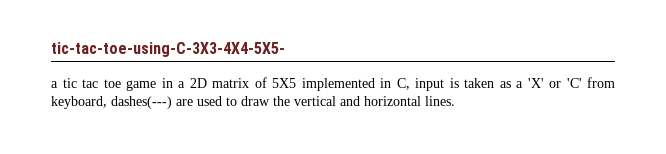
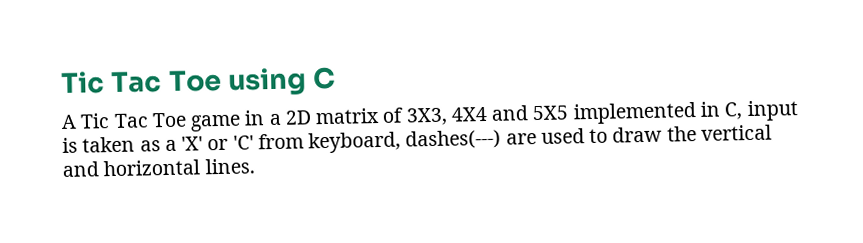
[51,42,285,57] [51,78,121,88] tic-tac-toe-using-C-3X3-4X4-5X5- // a tic tac toe -> [61,66,337,96] [61,112,187,129] Tic Tac Toe using C // A Tic Tac Toe
(267, 82) none -> [405,105,529,126] 3X3, 4X4 and

